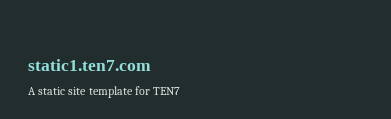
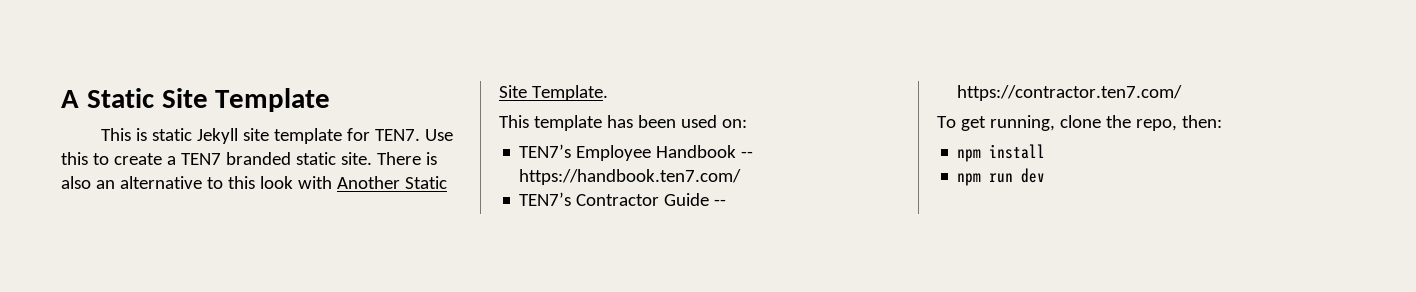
[28,59,151,71] [28,86,181,98] static1.ten7.com // A static site template for TEN7 -> [61,88,331,112] [101,128,454,144] [61,152,437,165] [61,176,447,189] [499,85,608,101] [499,115,747,131] [519,144,754,161] [519,169,742,185] [519,192,727,206] [957,85,1183,101] [937,115,1222,131] [957,144,1046,162] [957,168,1046,186] A Static Site Template // This is static Jekyll site template for TEN7. Use this to create a TEN7 branded static site. There is also an alternative to this look with Another Static Site Template. // This template has been used on: // TEN7’s Employee Handbook -- https://handbook.ten7.com/ // TEN7’s Contractor Guide -- https://contractor.ten7.com/ // To get running, clone the repo, then: // npm install // npm run dev

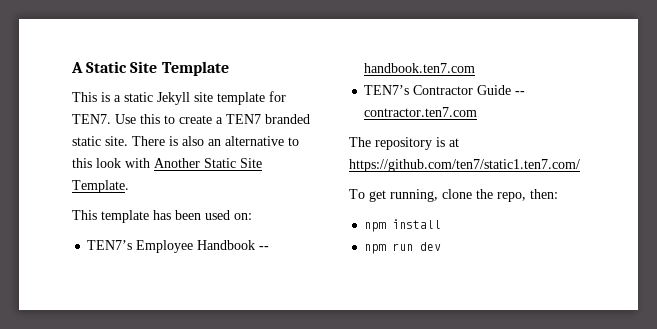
(148, 134) none -> [114,95,121,102] a
[519,169,742,185] https://handbook.ten7.com/ -> [364,63,476,73] handbook.ten7.com
[957,85,1183,101] https://contractor.ten7.com/ -> [364,107,478,117] [349,137,459,150] [349,159,580,172] contractor.ten7.com // The repository is at https://github.com/ten7/static1.ten7.com/

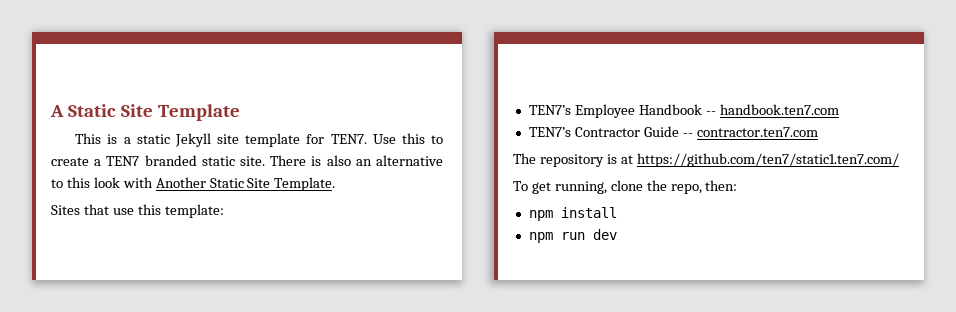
[72,210,252,223] This template has been used on: -> [51,204,224,218] Sites that use this template:

